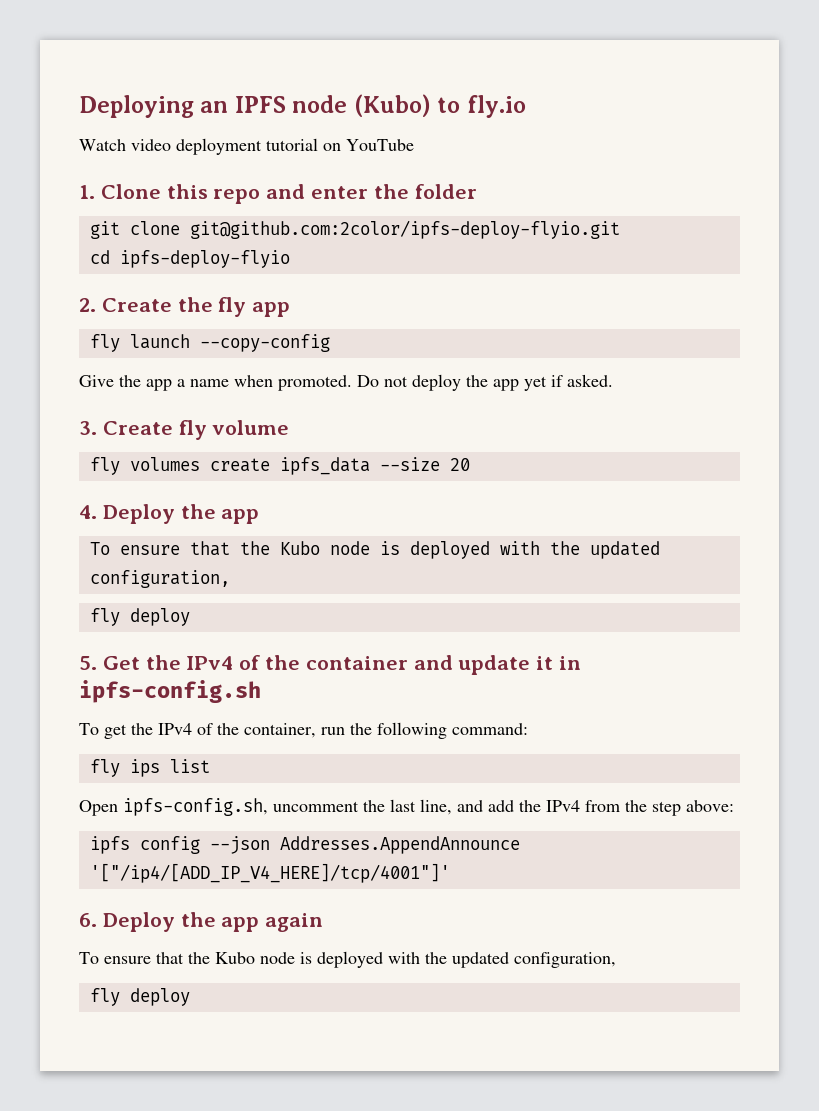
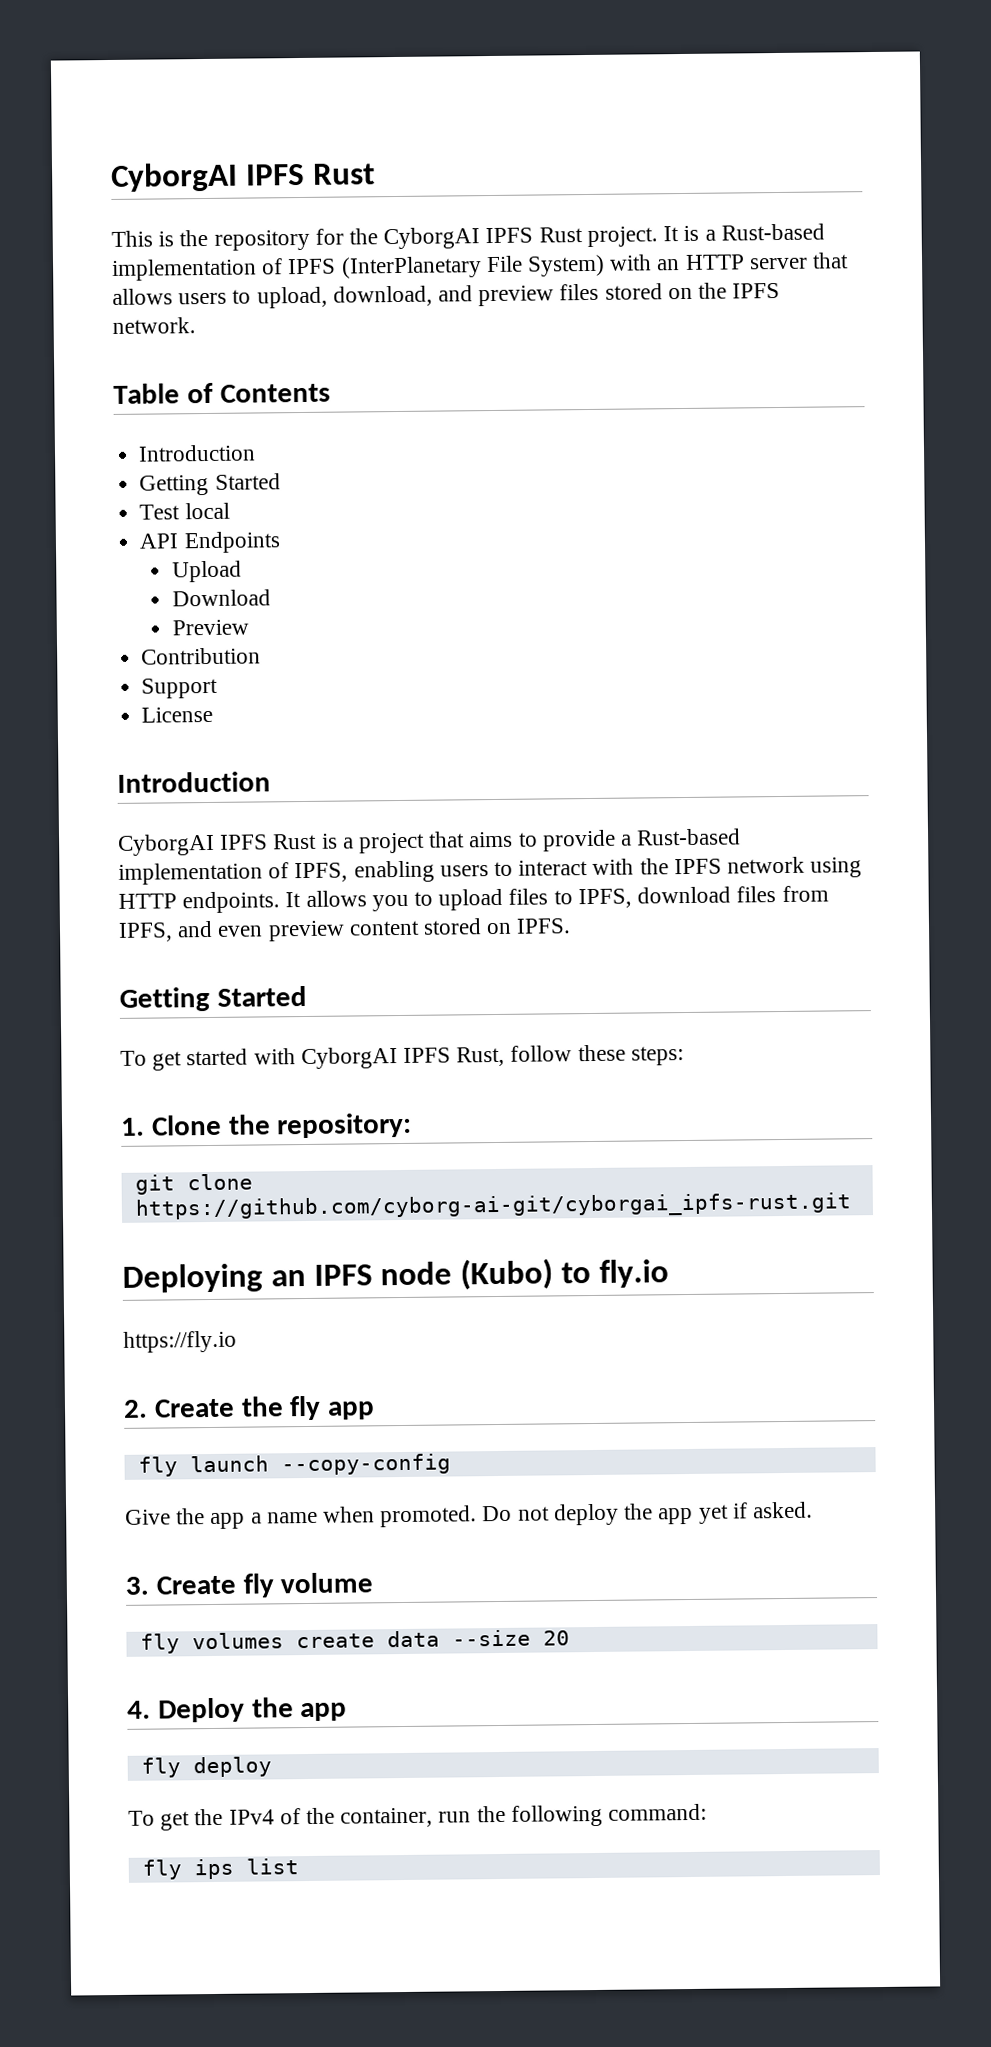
(79, 106) none -> [110,162,375,192] [111,223,825,251] [111,252,850,281] [112,282,781,309] [112,317,196,334] [113,382,331,404] [138,444,257,462] [139,473,281,496] [139,502,230,520] [139,531,281,554] [171,560,242,583] [171,589,271,607] [171,619,249,636] [141,647,262,665] [141,677,219,699] [141,706,214,723] [117,771,271,793] [118,828,742,856] [118,856,863,885] [118,885,829,914] [118,918,572,942] [119,985,307,1012] [120,1044,684,1071] [120,1112,413,1139] [134,1173,253,1195] [134,1192,852,1221] CyborgAI IPFS Rust // This is the repository for the CyborgAI IPFS Rust project. It is a Rust-based implementation of IPFS (InterPlanetary File System) with an HTTP server that allows users to upload, download, and preview files stored on the IPFS network. // Table of Contents // Introduction // Getting Started // Test local // API Endpoints // Upload // Download // Preview // Contribution // Support // License // Introduction // CyborgAI IPFS Rust is a project that aims to provide a Rust-based implementation of IPFS, enabling users to interact with the IPFS network using HTTP endpoints. It allows you to upload files to IPFS, download files from IPFS, and even preview content stored on IPFS. // Getting Started // To get started with CyborgAI IPFS Rust, follow these steps: // 1. Clone the repository: // git clone https://github.com/cyborg-ai-git/cyborgai_ipfs-rust.git //
[79,138,414,155] [79,184,477,204] [89,220,620,239] [89,250,290,268] Watch video deployment tutorial on YouTube // 1. Clone this repo and enter the folder // git clone git@github.com:2color/ipfs-deploy-flyio.git // cd ipfs-deploy-flyio -> [123,1330,237,1353] https://fly.io
[279,457,370,475] ipfs_data -> [386,1630,440,1648] data
[89,541,660,559] [89,570,230,588] [89,608,190,626] [79,655,582,675] [79,680,261,703] To ensure that the Kubo node is deployed with the updated configuration, // fly deploy // 5. Get the IPv4 of the container and update it in ipfs-config.sh -> [140,1756,272,1778] fly deploy
[79,798,734,816] [89,836,520,854] [89,863,450,883] [79,912,324,932] [79,951,616,968] [89,988,190,1006] // Open ipfs-config.sh, uncomment the last line, and add the IPv4 from the step above: // ipfs config --json Addresses.AppendAnnounce '["/ip4/[ADD_IP_V4_HERE]/tcp/4001"]' // 6. Deploy the app again // To ensure that the Kubo node is deployed with the updated configuration, // fly deploy -> (299, 1866) none

